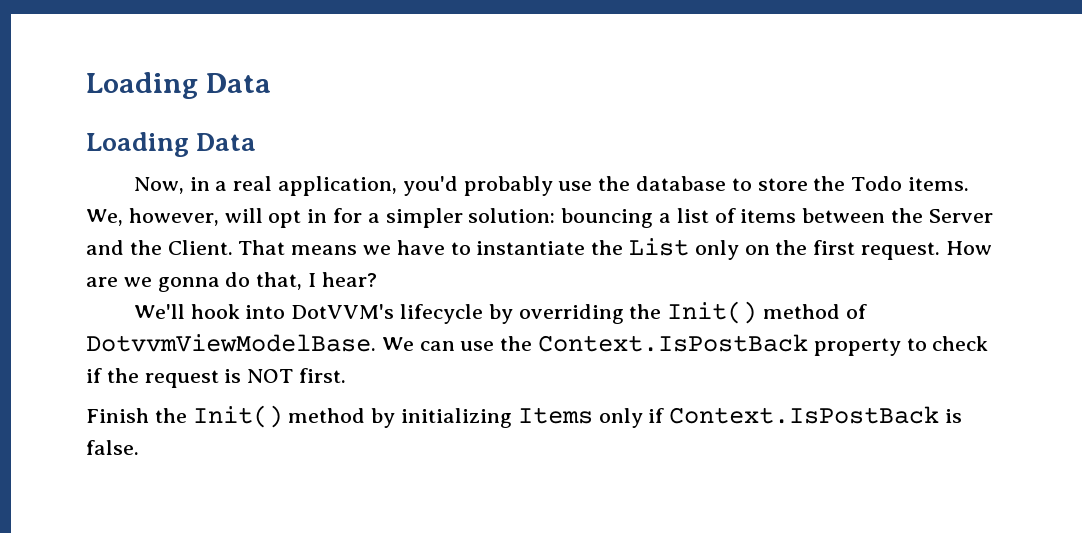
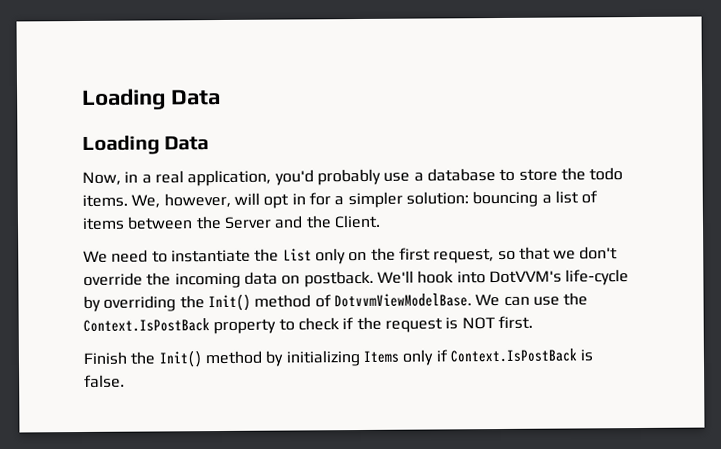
[598,176,631,191] the -> [413,172,424,182] a
[851,176,903,191] Todo -> [589,167,624,181] todo
[238,240,445,255] That means we have -> [83,249,149,263] // We need
[861,241,992,260] [86,272,377,292] request. How are we gonna do that, I hear? // -> [433,246,619,264] [83,270,374,289] request, so that we don't override the incoming data on postback.
[399,304,483,324] lifecycle -> [565,269,630,286] life-cycle

